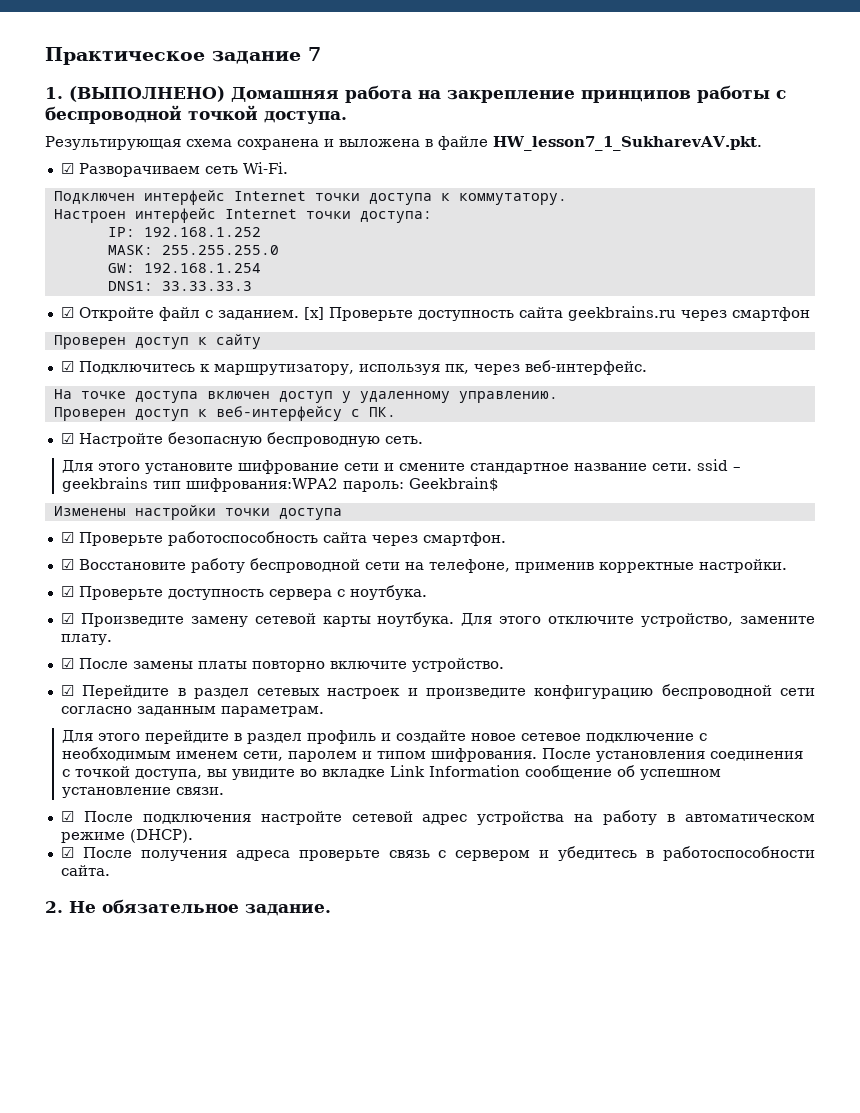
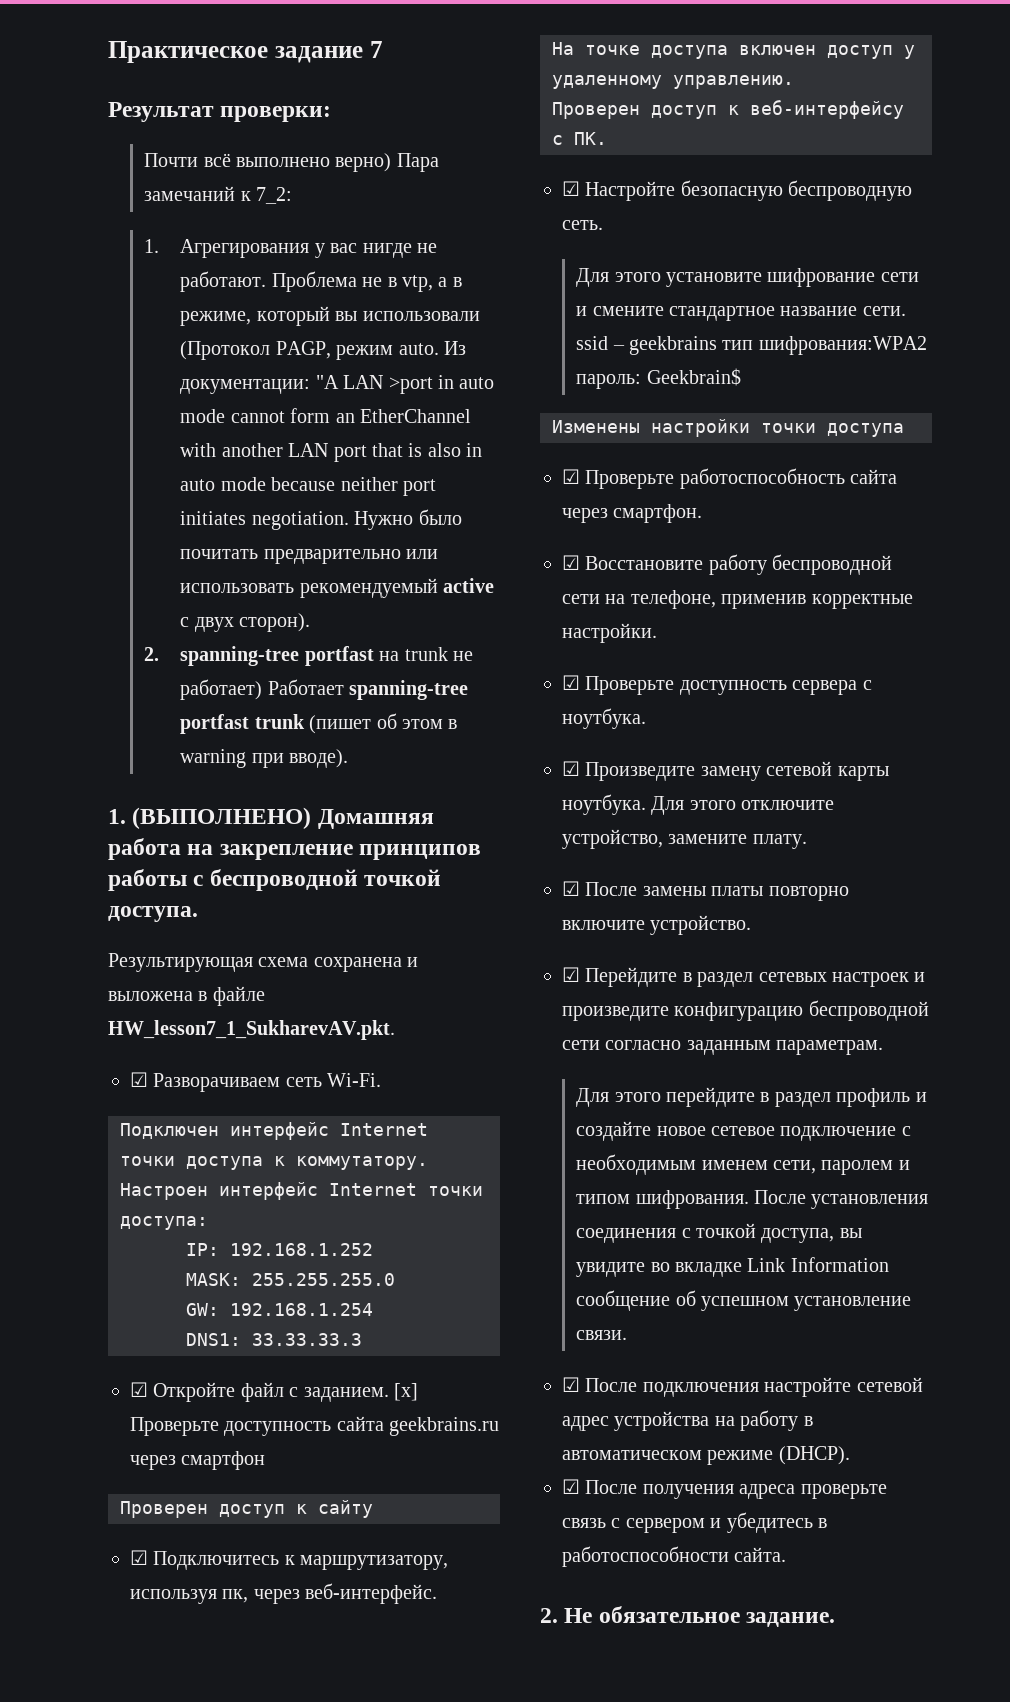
(321, 54) none -> [108,102,332,122] [144,153,439,172] [144,186,292,204] [144,239,437,258] [180,271,462,292] [180,306,480,326] [180,341,466,360] [180,375,495,394] [180,408,471,423] [180,443,483,462] [180,477,436,496] [180,509,462,530] [180,549,439,564] [180,578,495,598] [180,613,311,632] [144,646,473,666] [180,679,469,700] [180,713,458,734] [180,749,349,768] // Результат проверки: // Почти всё выполнено верно) Пара замечаний к 7_2: // 1. Агрегирования у вас нигде не работают. Проблема не в vtp, а в режиме, который вы использовали (Протокол PAGP, режим auto. Из документации: "A LAN >port in auto mode cannot form an EtherChannel with another LAN port that is also in auto mode because neither port initiates negotiation. Нужно было почитать предварительно или использовать рекомендуемый active с двух сторон). // 2. spanning-tree portfast на trunk не работает) Работает spanning-tree portfast trunk (пишет об этом в warning при вводе).

